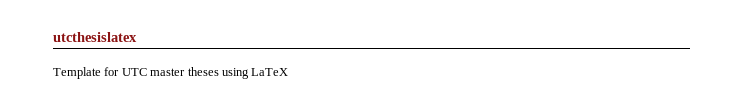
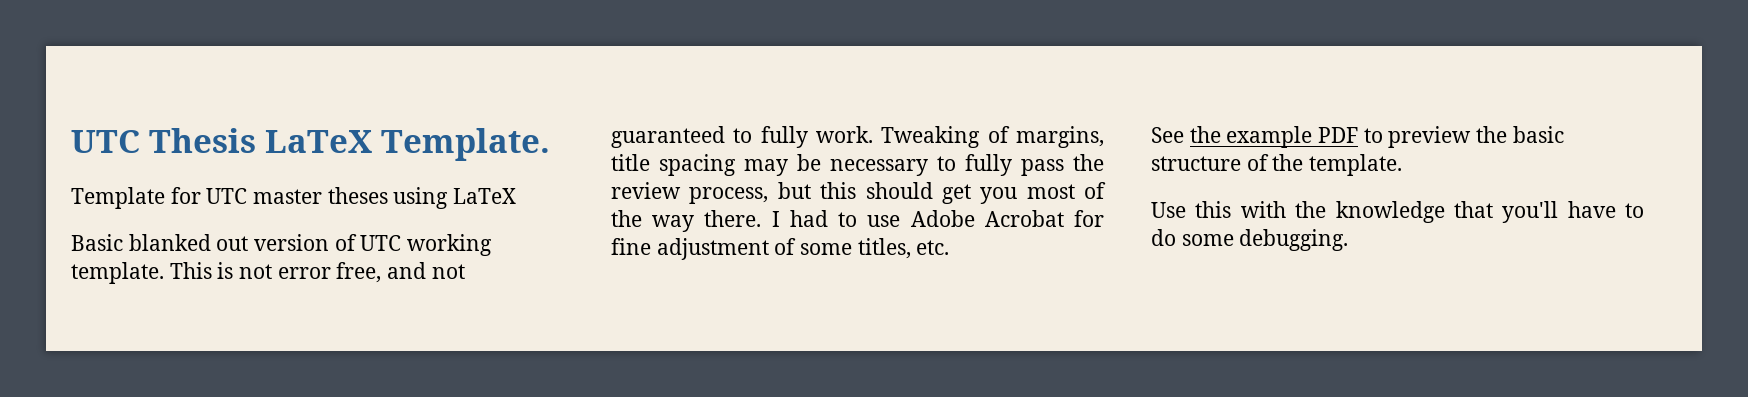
[53,32,137,42] utcthesislatex -> [71,128,550,161] UTC Thesis LaTeX Template.
(289, 72) none -> [71,234,493,256] [71,262,465,284] [611,126,1104,148] [611,154,1104,176] [611,182,1106,204] [611,210,1104,232] [611,238,950,260] [1151,126,1564,148] [1151,154,1403,176] [1151,201,1644,223] [1151,229,1349,251] // Basic blanked out version of UTC working template. This is not error free, and not guaranteed to fully work. Tweaking of margins, title spacing may be necessary to fully pass the review process, but this should get you most of the way there. I had to use Adobe Acrobat for fine adjustment of some titles, etc. // See the example PDF to preview the basic structure of the template. // Use this with the knowledge that you'll have to do some debugging.

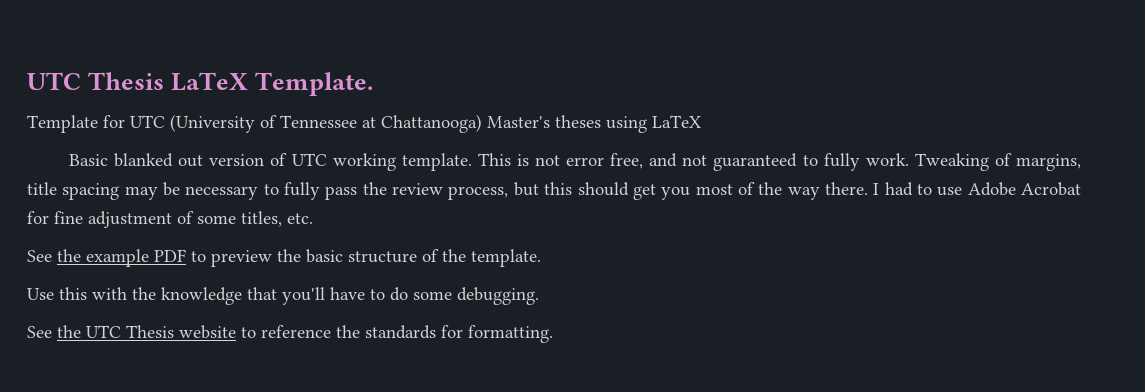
[253,189,323,204] master -> [170,114,550,133] (University of Tennessee at Chattanooga) Master's
(1349, 240) none -> [27,325,553,343] // See the UTC Thesis website to reference the standards for formatting.

